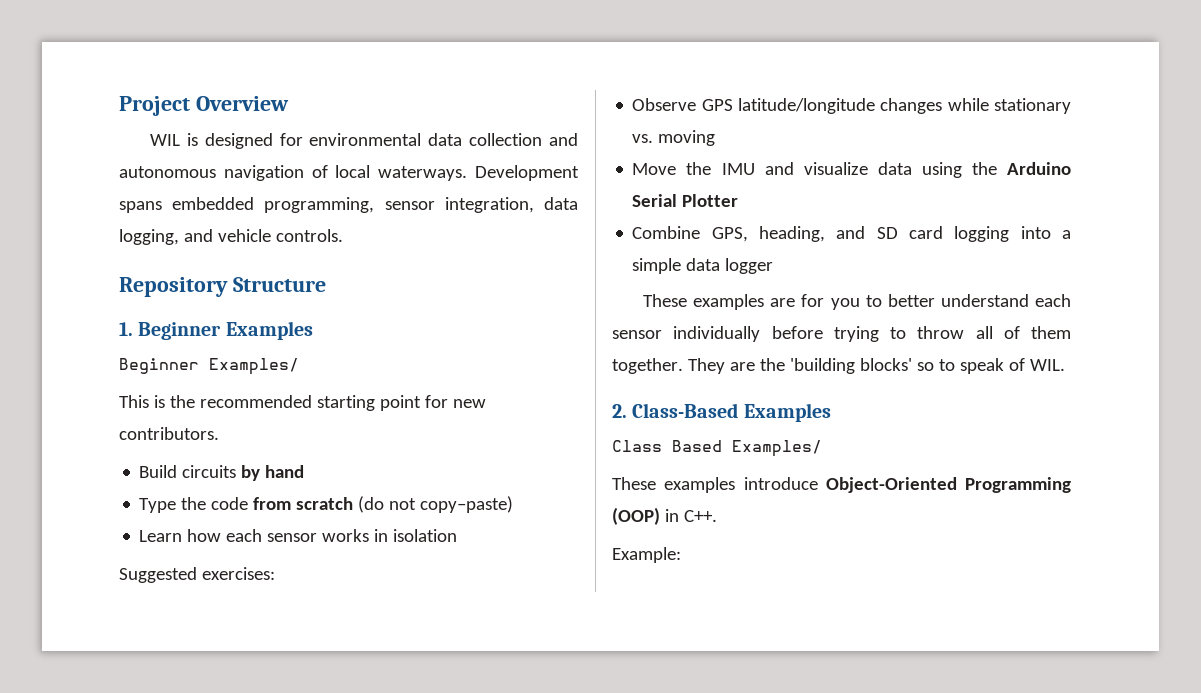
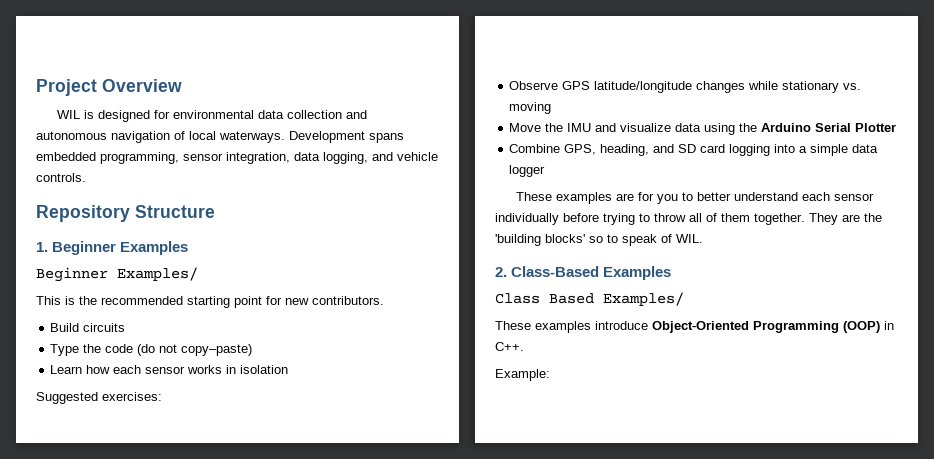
[241,465,305,481] by hand -> (126, 327) none
[253,497,354,510] from scratch -> (134, 348) none

